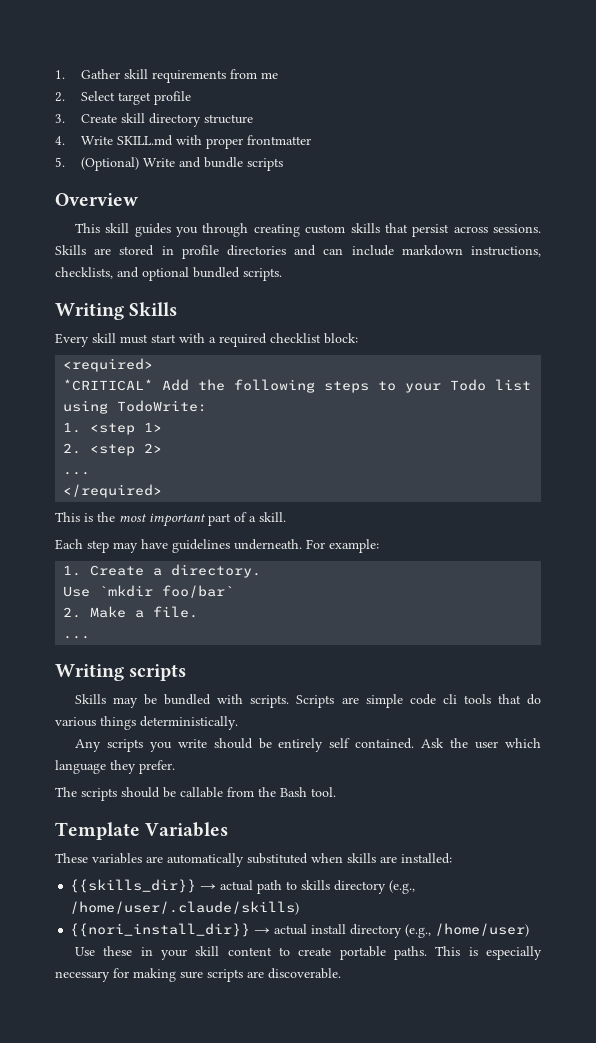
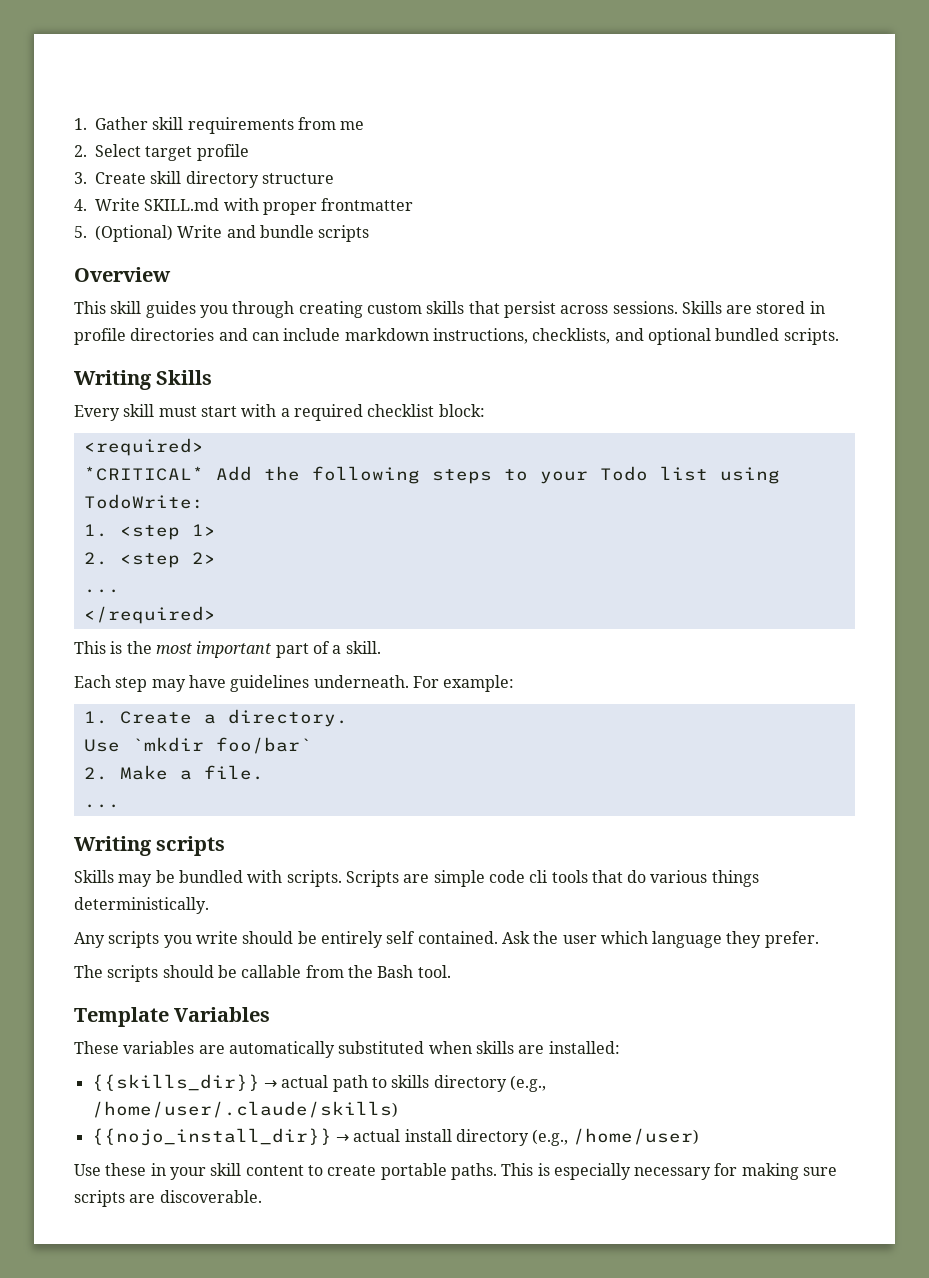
[70,923,251,937] {{nori_install_dir}} -> [91,1128,332,1146] {{nojo_install_dir}}

